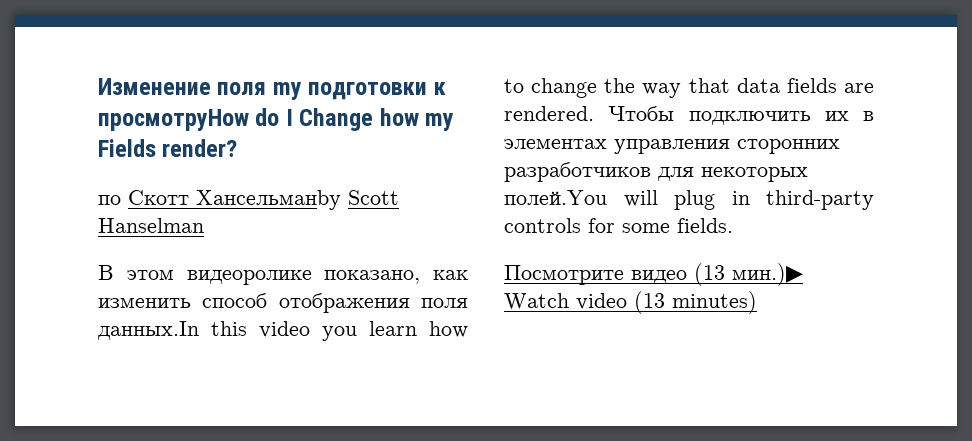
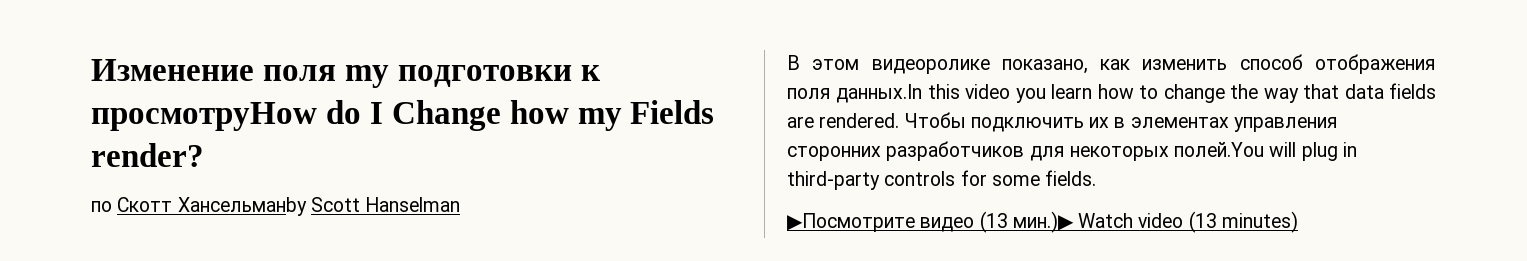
[504,265,624,285] Посмотрите -> [787,213,915,232] ▶Посмотрите

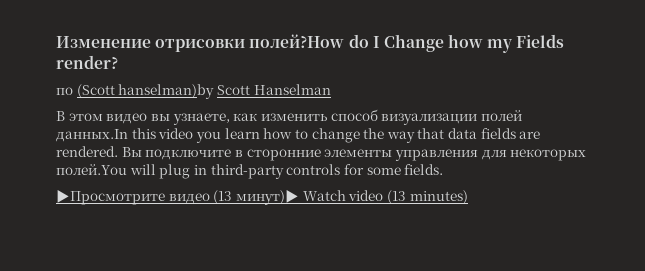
[262,65,600,88] [91,102,317,131] поля my подготовки к просмотруHow -> [155,34,345,52] отрисовки полей?How
[117,197,307,216] Скотт Хансельманby -> [76,84,215,99] (Scott hanselman)by
[871,59,1088,74] видеоролике показано, -> [106,113,230,125] видео вы узнаете,
[1315,54,1436,74] [787,88,831,99] отображения поля -> [381,110,522,125] визуализации полей
[904,112,1338,132] [787,141,1025,161] Чтобы подключить их в элементах управления сторонних разработчиков -> [121,147,478,161] Вы подключите в сторонние элементы управления
[787,213,915,232] ▶Посмотрите -> [56,190,165,205] ▶Просмотрите
[1012,211,1074,233] мин.)▶ -> [235,190,299,205] минут)▶

